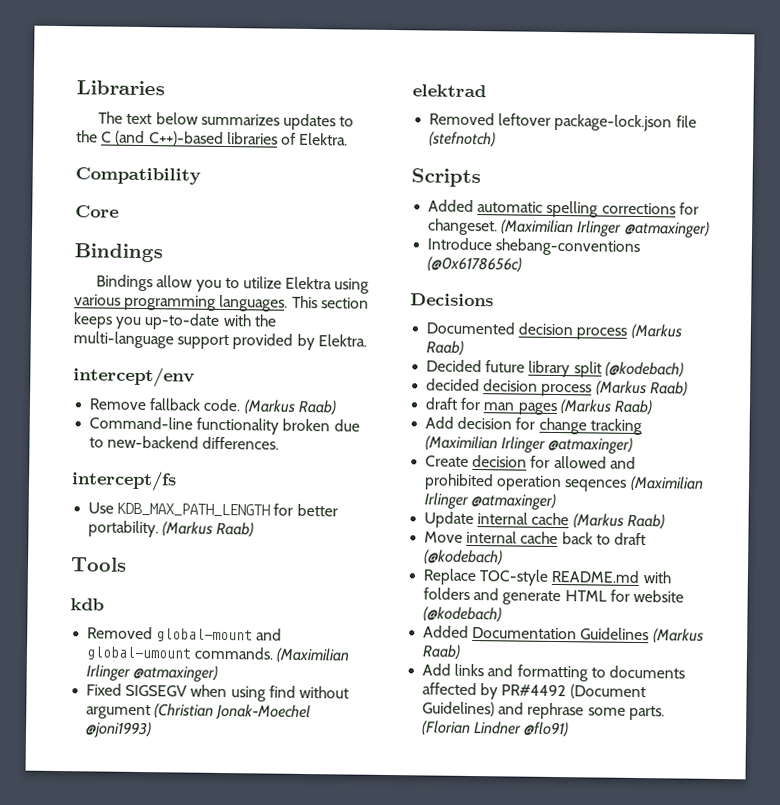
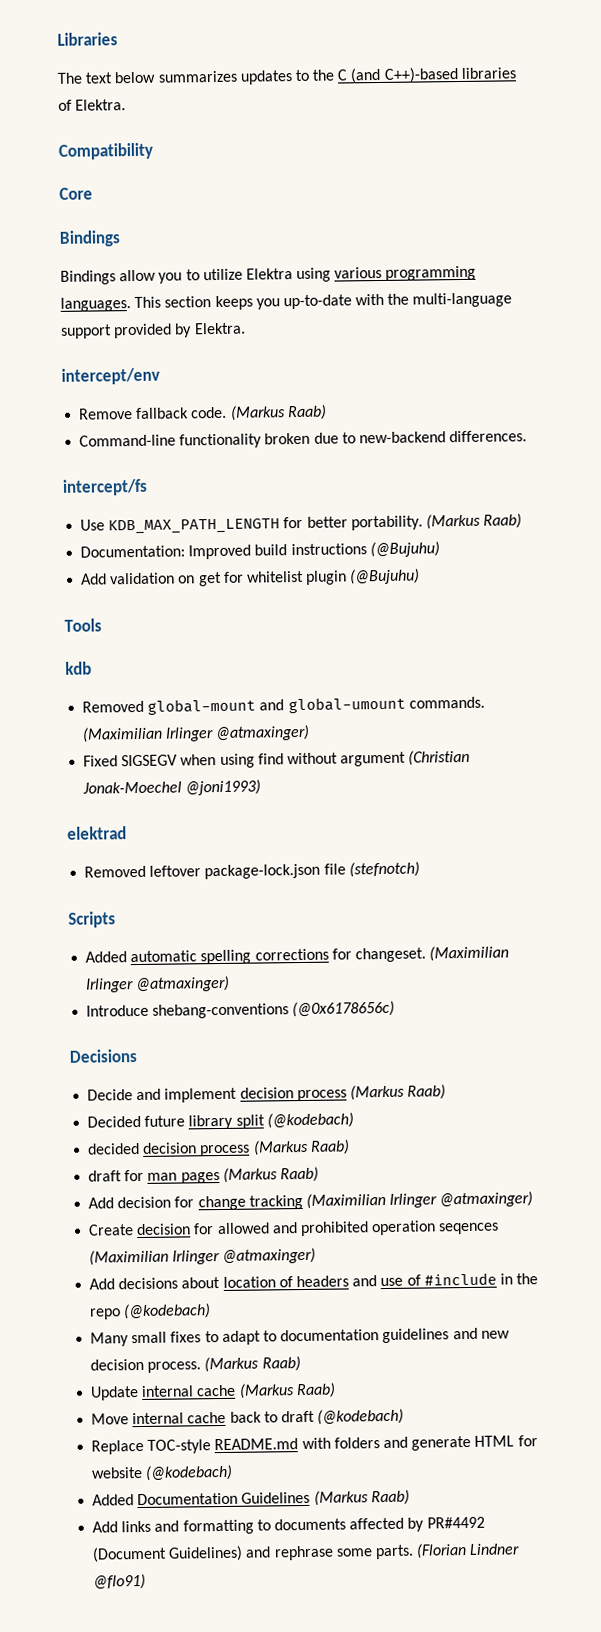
(255, 529) none -> [80,541,440,560] [81,568,421,587] // Documentation: Improved build instructions (@Bujuhu) // Add validation on get for whitelist plugin (@Bujuhu)
[426,321,516,335] Documented -> [87,1087,238,1103] Decide and implement
(557, 501) none -> [89,1272,539,1290] [90,1303,212,1320] [90,1327,510,1347] [90,1356,301,1373] // Add decisions about location of headers and use of #include in the repo (@kodebach) // Many small fixes to adapt to documentation guidelines and new decision process. (Markus Raab)

